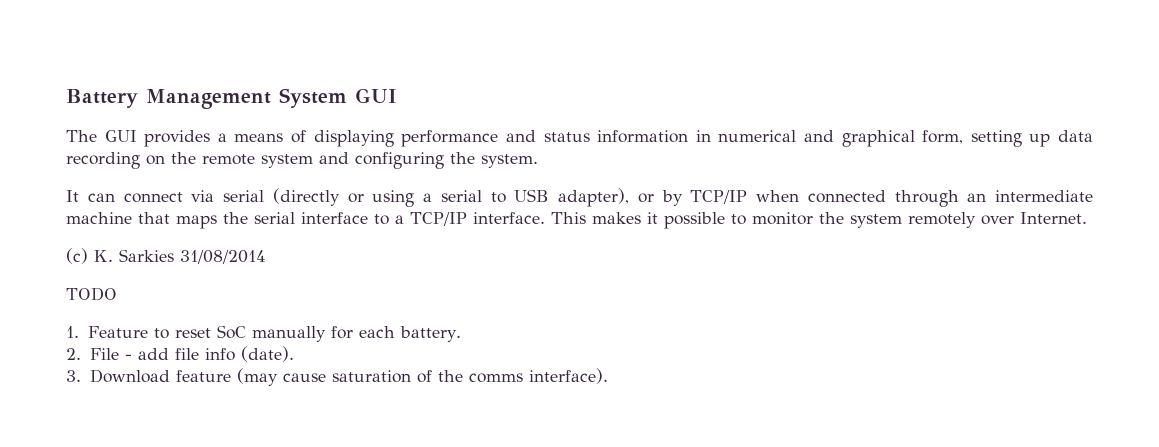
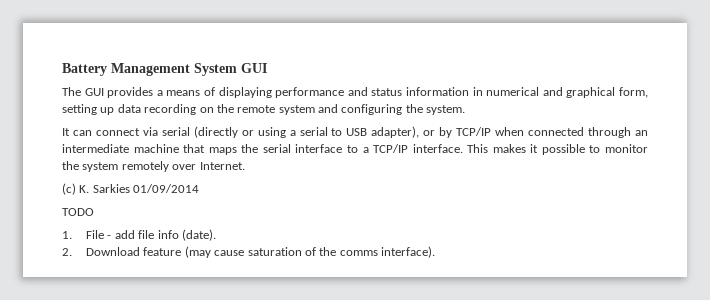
[180,250,266,264] 31/08/2014 -> [133,184,200,193] 01/09/2014
[87,325,461,342] [66,348,81,360] Feature to reset SoC manually for each battery. // 2. -> (72, 235) none
[66,370,81,382] 3. -> [62,248,72,256] 2.

